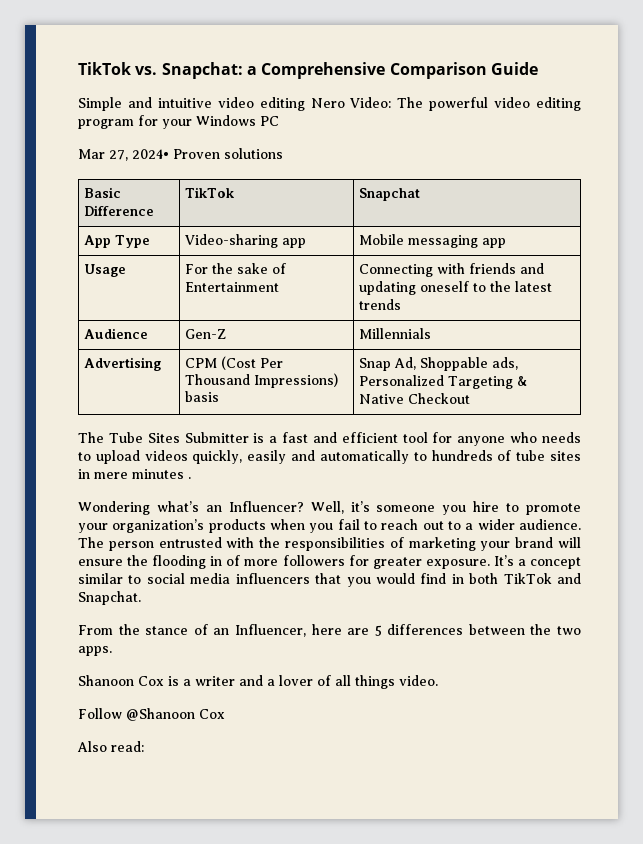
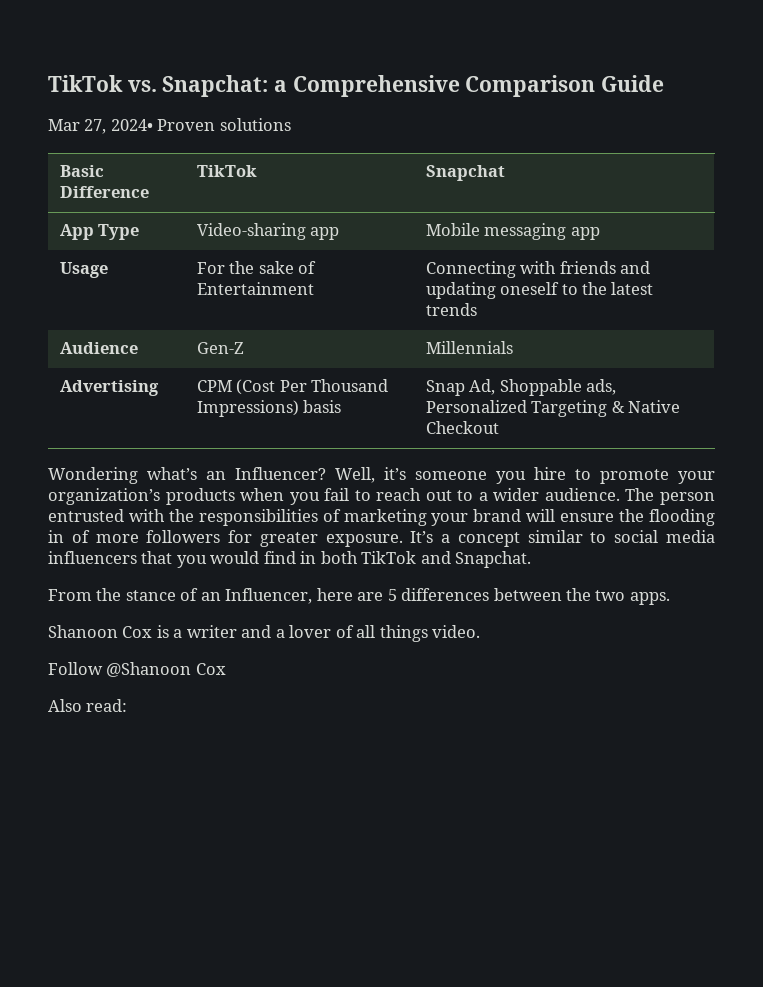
[78,97,581,111] [78,115,279,129] // Simple and intuitive video editing Nero Video: The powerful video editing program for your Windows PC -> (665, 83) none
[78,432,582,446] [78,450,581,464] [78,469,191,479] // The Tube Sites Submitter is a fast and efficient tool for anyone who needs to upload videos quickly, easily and automatically to hundreds of tube sites in mere minutes . -> (499, 427) none

